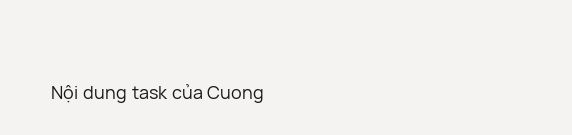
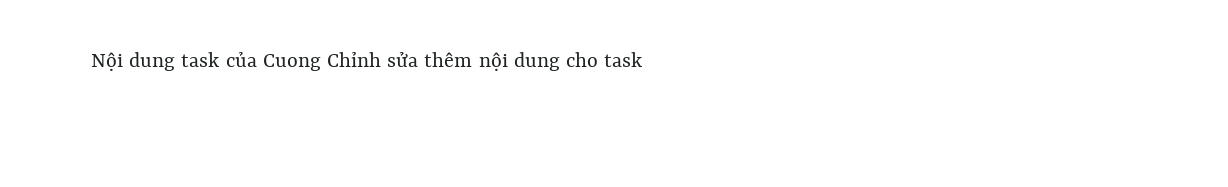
(265, 94) none -> [327,52,643,71] Chỉnh sửa thêm nội dung cho task

